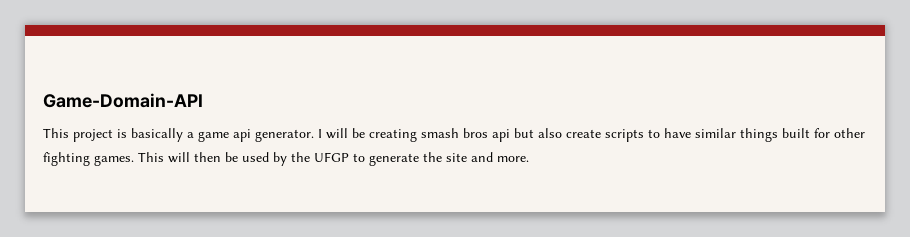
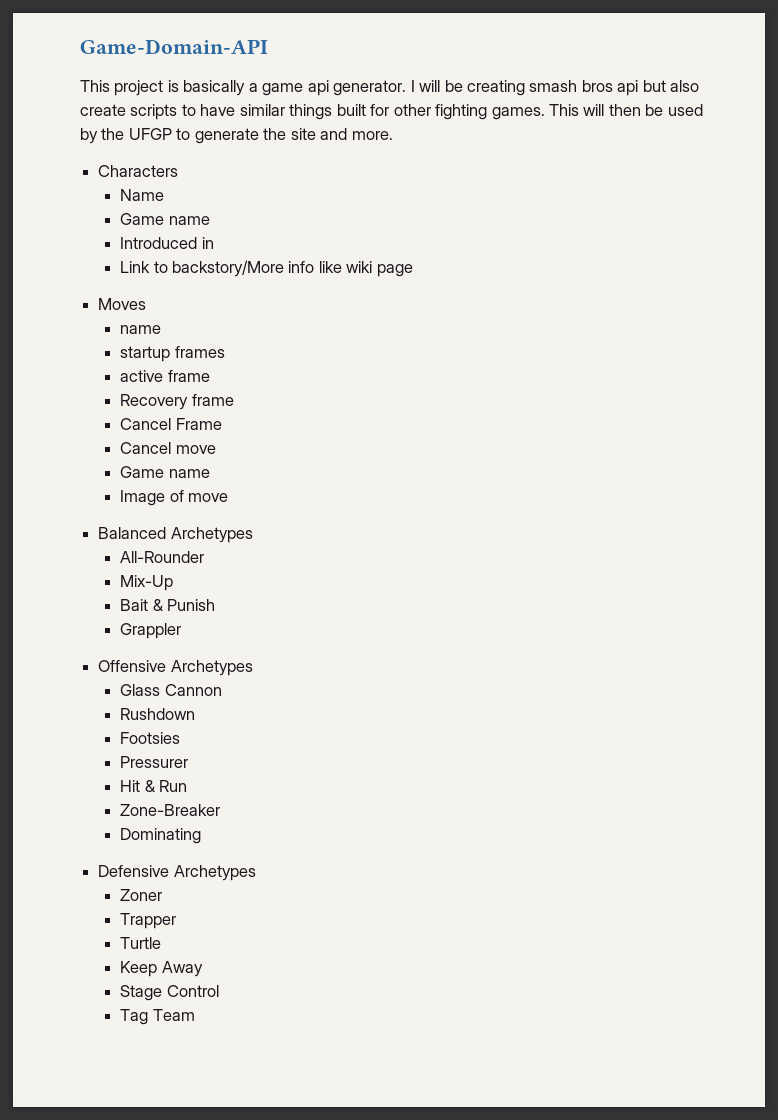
(529, 159) none -> [98,165,179,177] [120,189,165,201] [120,213,210,225] [120,237,214,249] [120,260,413,277] [98,298,147,310] [120,325,162,334] [120,346,225,362] [120,370,210,382] [120,394,234,410] [120,418,222,430] [120,442,216,454] [120,466,210,478] [120,490,228,506] [98,527,253,543] [120,551,205,563] [120,575,174,591] [120,599,215,611] [120,623,182,639] [98,660,253,676] [120,684,222,696] [120,708,196,720] [120,732,181,744] [120,756,189,768] [120,780,187,792] [120,804,221,816] [120,828,202,844] [98,865,256,881] [120,889,163,901] [120,913,177,929] [120,937,162,949] [120,961,203,977] [120,985,219,1001] [120,1009,195,1025] // Characters // Name // Game name // Introduced in // Link to backstory/More info like wiki page // Moves // name // startup frames // active frame // Recovery frame // Cancel Frame // Cancel move // Game name // Image of move // Balanced Archetypes // All-Rounder // Mix-Up // Bait & Punish // Grappler // Offensive Archetypes // Glass Cannon // Rushdown // Footsies // Pressurer // Hit & Run // Zone-Breaker // Dominating // Defensive Archetypes // Zoner // Trapper // Turtle // Keep Away // Stage Control // Tag Team

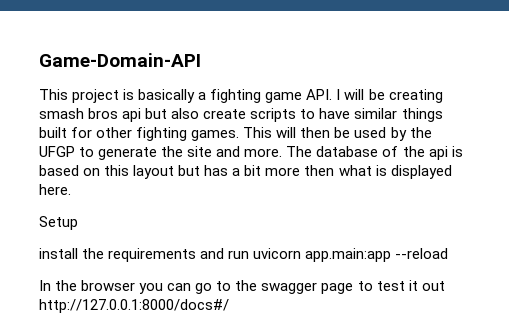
[262,80,407,96] game api generator. -> [210,89,333,103] fighting game API.
[98,165,179,177] [120,189,165,201] [120,213,210,225] [120,237,214,249] [120,260,413,277] [98,298,147,310] [120,325,162,334] [120,346,225,362] [120,370,210,382] [120,394,234,410] [120,418,222,430] [120,442,216,454] [120,466,210,478] [120,490,228,506] [98,527,253,543] [120,551,205,563] [120,575,174,591] [120,599,215,611] [120,623,182,639] [98,660,253,676] [120,684,222,696] [120,708,196,720] [120,732,181,744] [120,756,189,768] [120,780,187,792] [120,804,221,816] [120,828,202,844] [98,865,256,881] [120,889,163,901] [120,913,177,929] [120,937,162,949] [120,961,203,977] [120,985,219,1001] [120,1009,195,1025] // Characters // Name // Game name // Introduced in // Link to backstory/More info like wiki page // Moves // name // startup frames // active frame // Recovery frame // Cancel Frame // Cancel move // Game name // Image of move // Balanced Archetypes // All-Rounder // Mix-Up // Bait & Punish // Grappler // Offensive Archetypes // Glass Cannon // Rushdown // Footsies // Pressurer // Hit & Run // Zone-Breaker // Dominating // Defensive Archetypes // Zoner // Trapper // Turtle // Keep Away // Stage Control // Tag Team -> [286,146,463,160] [39,165,452,179] [39,184,71,195] [39,216,78,230] [39,248,449,262] [39,280,445,294] [39,299,229,313] The database of the api is based on this layout but has a bit more then what is displayed here. // Setup // install the requirements and run uvicorn app.main:app --reload // In the browser you can go to the swagger page to test it out http://127.0.0.1:8000/docs#/

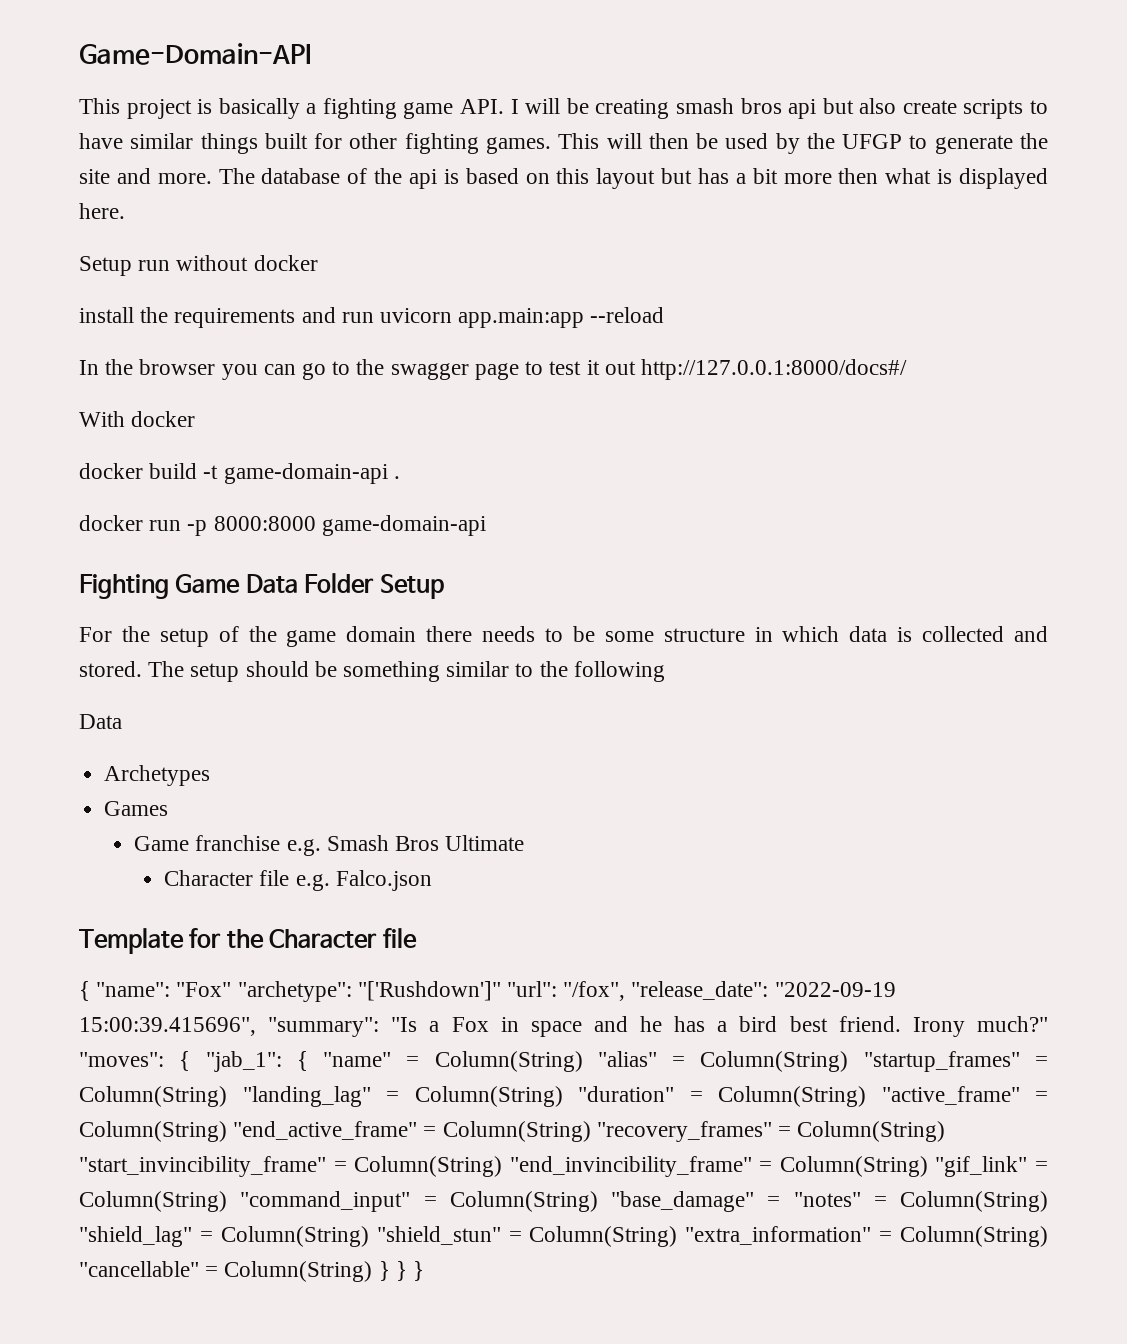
(78, 223) none -> [138,255,318,271] run without docker
(229, 306) none -> [79,411,196,427] [79,463,400,484] [79,515,486,536] [79,573,444,599] [79,626,1049,647] [79,661,665,682] [79,714,122,729] [104,765,211,786] [104,801,169,816] [134,835,525,856] [164,870,432,891] [79,928,417,954] [79,981,896,1002] [79,1016,1048,1037] [79,1051,1048,1072] [79,1086,1048,1107] [79,1121,946,1142] [79,1156,1048,1177] [79,1191,1048,1212] [79,1226,1048,1247] [79,1261,425,1282] // With docker // docker build -t game-domain-api . // docker run -p 8000:8000 game-domain-api // Fighting Game Data Folder Setup // For the setup of the game domain there needs to be some structure in which data is collected and stored. The setup should be something similar to the following // Data // Archetypes // Games // Game franchise e.g. Smash Bros Ultimate // Character file e.g. Falco.json // Template for the Character file // { "name": "Fox" "archetype": "['Rushdown']" "url": "/fox", "release_date": "2022-09-19 15:00:39.415696", "summary": "Is a Fox in space and he has a bird best friend. Irony much?" "moves": { "jab_1": { "name" = Column(String) "alias" = Column(String) "startup_frames" = Column(String) "landing_lag" = Column(String) "duration" = Column(String) "active_frame" = Column(String) "end_active_frame" = Column(String) "recovery_frames" = Column(String) "start_invincibility_frame" = Column(String) "end_invincibility_frame" = Column(String) "gif_link" = Column(String) "command_input" = Column(String) "base_damage" = "notes" = Column(String) "shield_lag" = Column(String) "shield_stun" = Column(String) "extra_information" = Column(String) "cancellable" = Column(String) } } }

